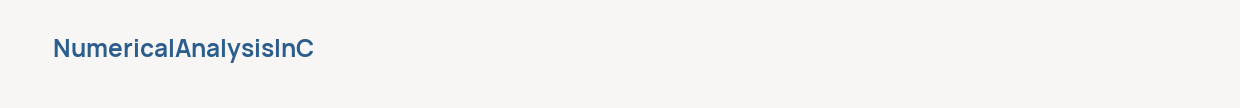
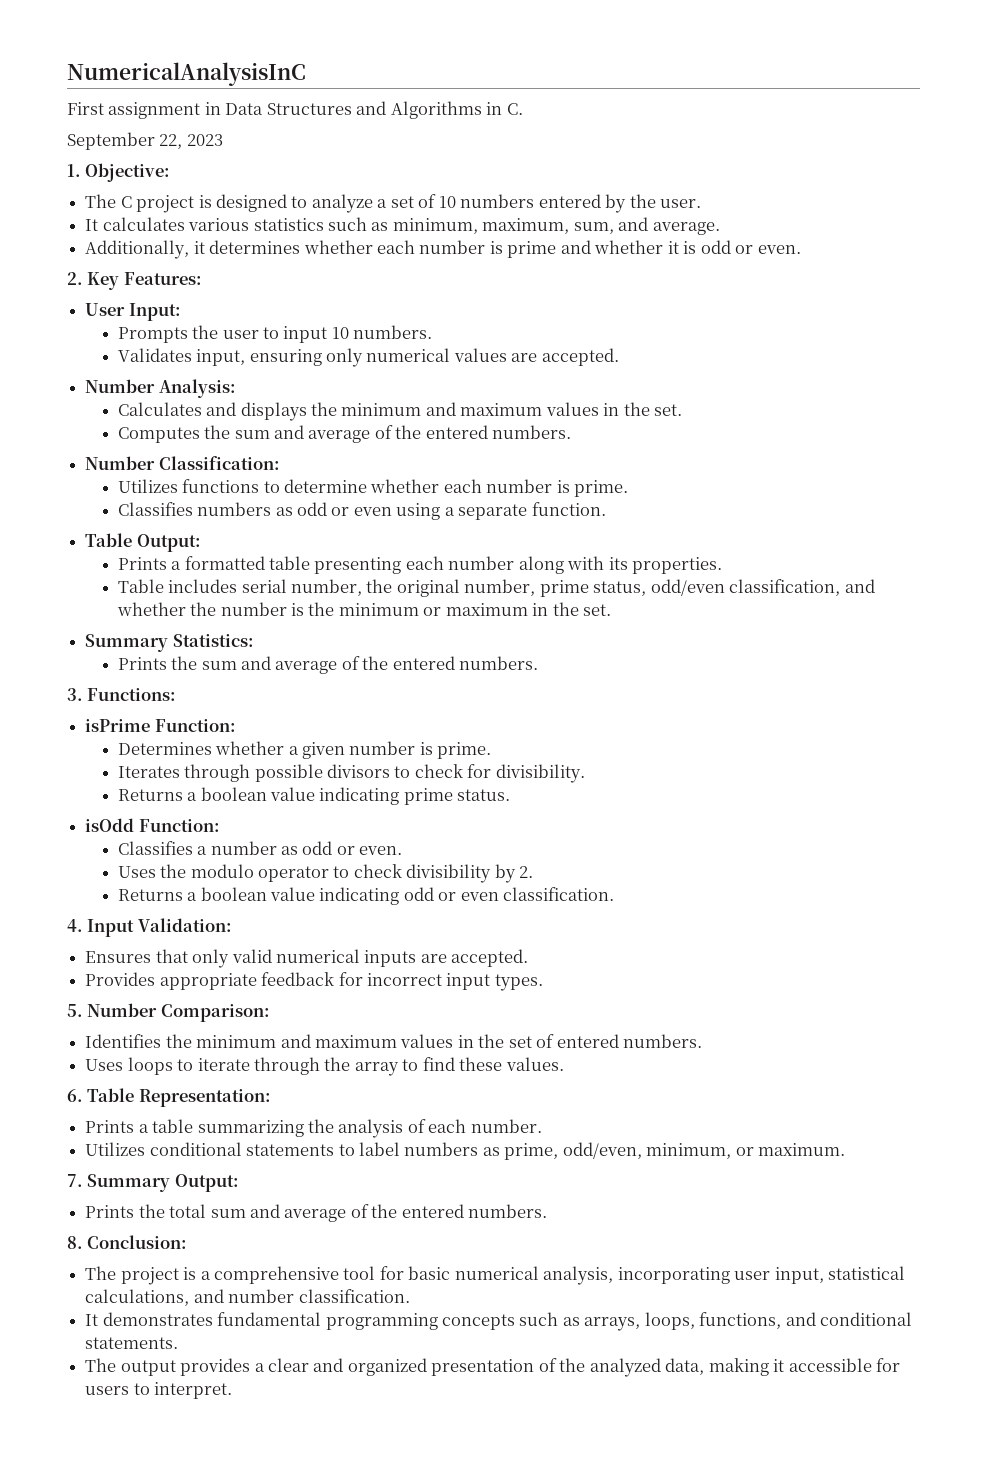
(314, 51) none -> [67,101,523,119] [67,132,223,150] [67,163,171,182] [85,194,701,213] [85,217,720,235] [85,240,801,259] [67,272,202,290] [85,303,181,321] [117,325,433,343] [117,348,619,367] [85,379,236,398] [117,402,683,421] [117,425,572,443] [85,456,280,470] [117,479,629,497] [117,502,606,520] [85,533,201,552] [117,556,723,574] [117,579,875,597] [116,602,612,616] [85,634,254,652] [117,656,539,674] [67,688,177,701] [85,719,236,732] [117,741,492,759] [117,764,585,783] [117,787,511,805] [85,818,220,832] [117,841,403,855] [117,864,534,883] [117,887,615,905] [67,918,232,937] [85,949,529,968] [85,972,543,991] [67,1003,270,1022] [85,1034,703,1048] [85,1057,564,1076] [67,1088,271,1107] [85,1119,542,1138] [85,1142,846,1160] [67,1174,239,1192] [85,1204,548,1222] [67,1235,188,1249] [85,1266,906,1285] [85,1289,410,1306] [85,1312,913,1331] [85,1337,179,1349] [85,1358,900,1377] [85,1382,233,1399] // First assignment in Data Structures and Algorithms in C. // September 22, 2023 // 1. Objective: // The C project is designed to analyze a set of 10 numbers entered by the user. // It calculates various statistics such as minimum, maximum, sum, and average. // Additionally, it determines whether each number is prime and whether it is odd or even. // 2. Key Features: // User Input: // Prompts the user to input 10 numbers. // Validates input, ensuring only numerical values are accepted. // Number Analysis: // Calculates and displays the minimum and maximum values in the set. // Computes the sum and average of the entered numbers. // Number Classification: // Utilizes functions to determine whether each number is prime. // Classifies numbers as odd or even using a separate function. // Table Output: // Prints a formatted table presenting each number along with its properties. // Table includes serial number, the original number, prime status, odd/even classification, and whether the number is the minimum or maximum in the set. // Summary Statistics: // Prints the sum and average of the entered numbers. // 3. Functions: // isPrime Function: // Determines whether a given number is prime. // Iterates through possible divisors to check for divisibility. // Returns a boolean value indicating prime status. // isOdd Function: // Classifies a number as odd or even. // Uses the modulo operator to check divisibility by 2. // Returns a boolean value indicating odd or even classification. // 4. Input Validation: // Ensures that only valid numerical inputs are accepted. // Provides appropriate feedback for incorrect input types. // 5. Number Comparison: // Identifies the minimum and maximum values in the set of entered numbers. // Uses loops to iterate through the array to find these values. // 6. Table Representation: // Prints a table summarizing the analysis of each number. // Utilizes conditional statements to label numbers as prime, odd/even, minimum, or maximum. // 7. Summary Output: // Prints the total sum and average of the entered numbers. // 8. Conclusion: // The project is a comprehensive tool for basic numerical analysis, incorporating user input, statistical calculations, and number classification. // It demonstrates fundamental programming concepts such as arrays, loops, functions, and conditional statements. // The output provides a clear and organized presentation of the analyzed data, making it accessible for users to interpret.

